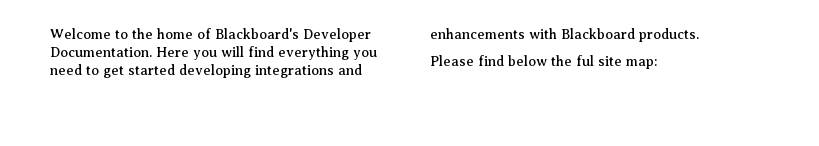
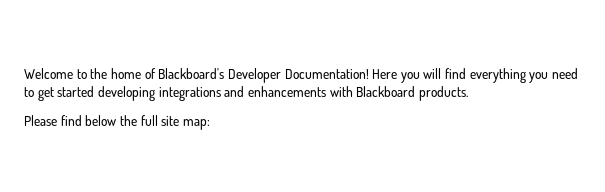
[50,47,152,57] Documentation. -> [284,69,369,79] Documentation!
[576,55,594,66] ful -> [140,115,158,126] full

